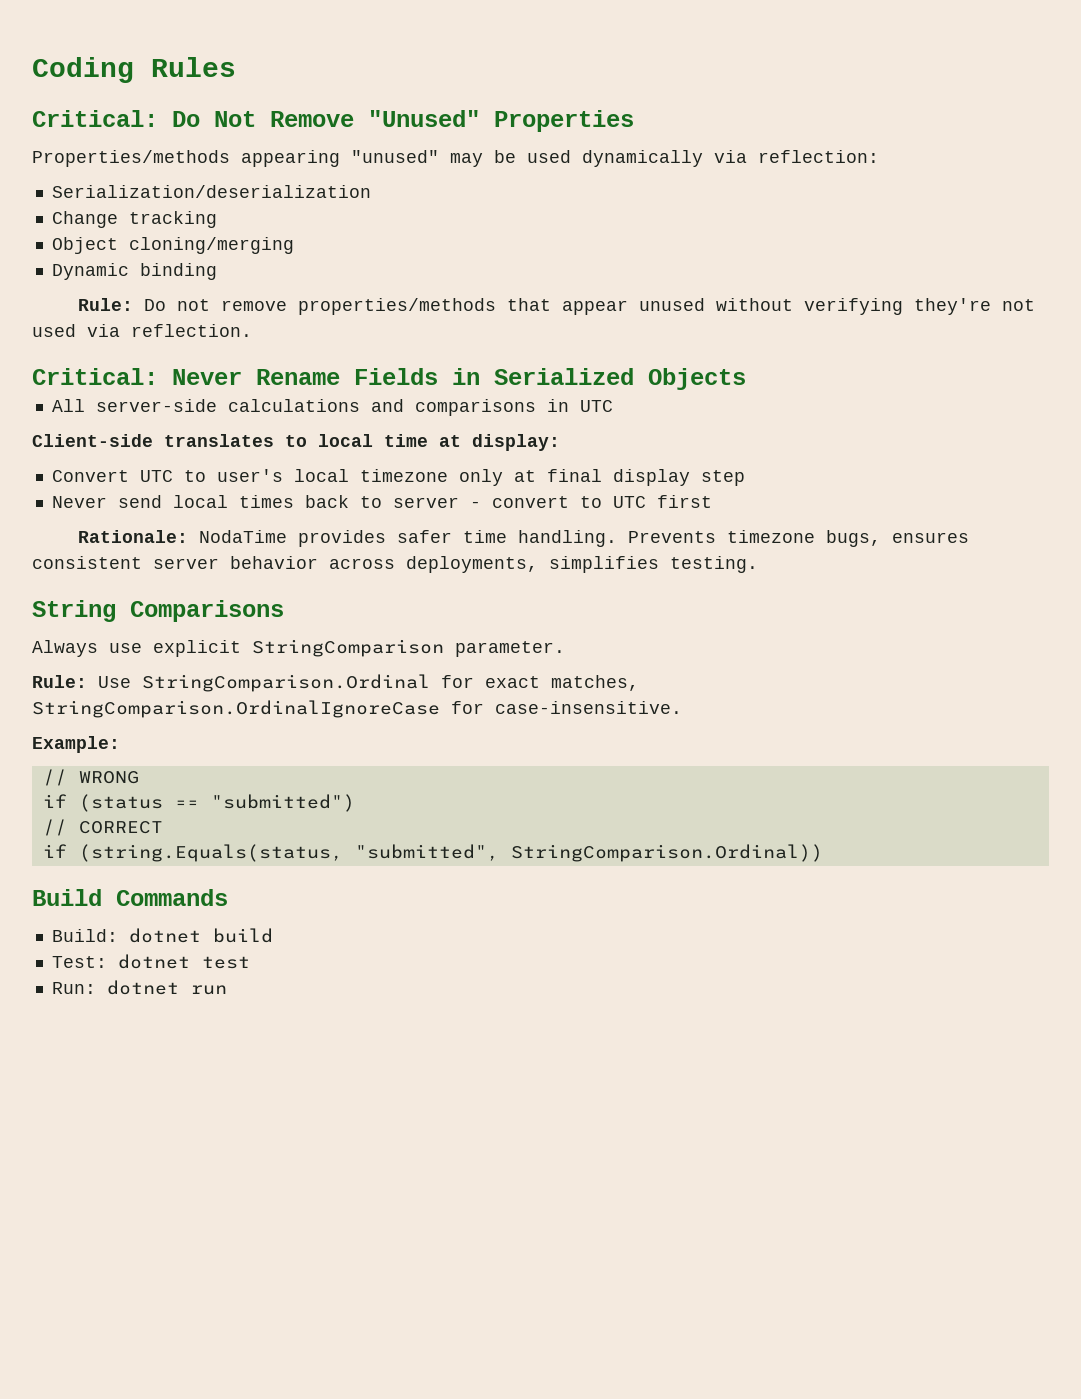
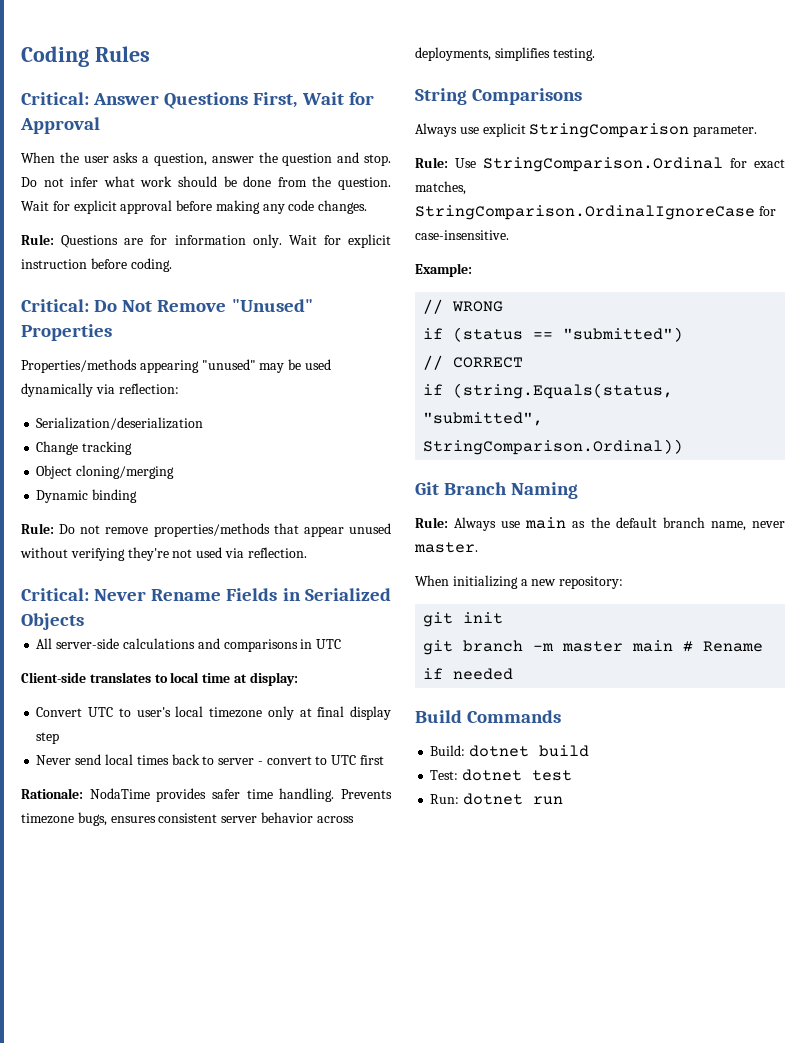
(236, 67) none -> [21,92,374,109] [20,117,100,134] [21,152,392,166] [21,176,391,190] [21,200,368,214] [21,234,391,248] [21,258,172,272] // Critical: Answer Questions First, Wait for Approval // When the user asks a question, answer the question and stop. Do not infer what work should be done from the question. Wait for explicit approval before making any code changes. // Rule: Questions are for information only. Wait for explicit instruction before coding.
(823, 853) none -> [415,482,579,499] [415,517,785,531] [414,542,478,553] [415,575,624,589] [423,612,504,627] [423,640,764,655] [423,668,514,680] // Git Branch Naming // Rule: Always use main as the default branch name, never master. // When initializing a new repository: // git init // git branch -m master main # Rename if needed

